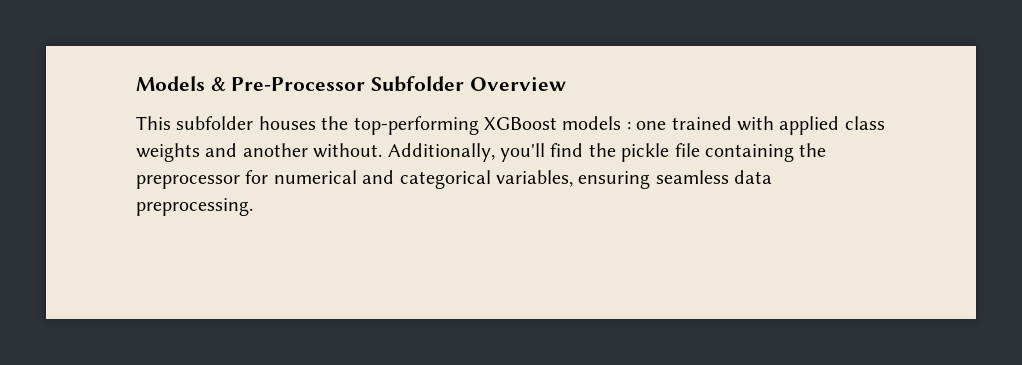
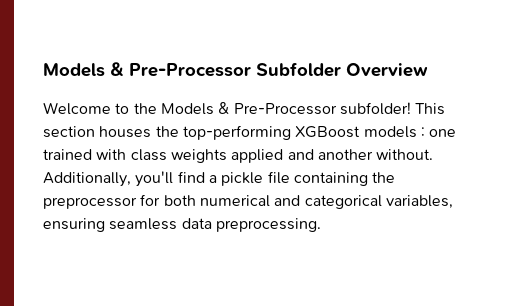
[136,116,254,130] This subfolder -> [43,102,446,115] [43,126,95,138] Welcome to the Models & Pre-Processor subfolder! This section
[779,116,840,135] applied -> (127, 154) none
(200, 152) none -> [231,149,284,163] applied
[588,143,616,157] the -> [208,175,217,183] a
(269, 177) none -> [163,195,196,206] both

